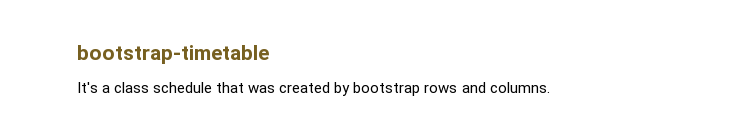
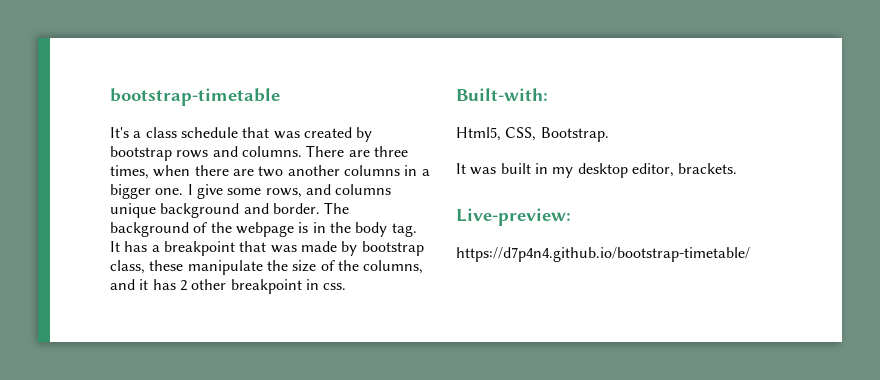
(550, 87) none -> [306,145,408,157] [110,165,430,179] [110,184,392,199] [110,202,350,218] [110,222,417,237] [110,241,424,256] [110,260,424,275] [110,279,347,294] [456,88,548,101] [456,127,609,142] [456,163,738,178] [456,208,571,226] [456,247,750,262] There are three times, when there are two another columns in a bigger one. I give some rows, and columns unique background and border. The background of the webpage is in the body tag. It has a breakpoint that was made by bootstrap class, these manipulate the size of the columns, and it has 2 other breakpoint in css. // Built-with: // Html5, CSS, Bootstrap. // It was built in my desktop editor, brackets. // Live-preview: // https://d7p4n4.github.io/bootstrap-timetable/

